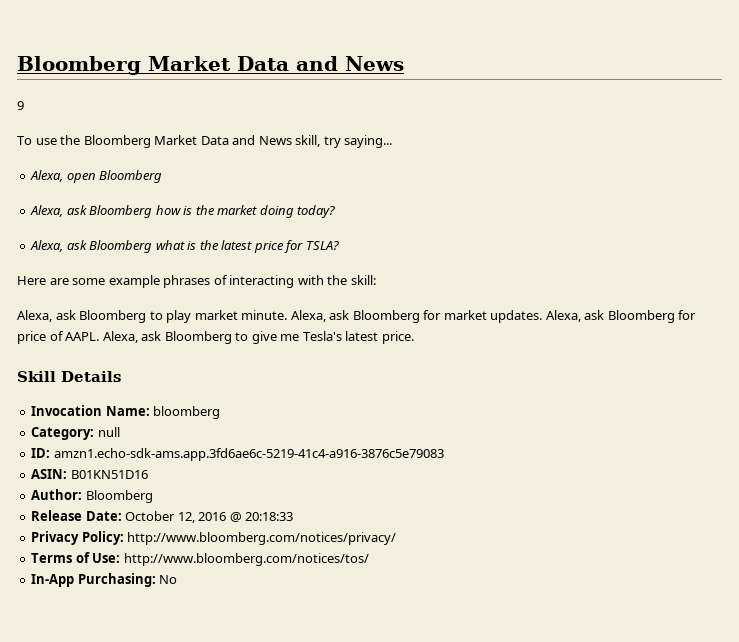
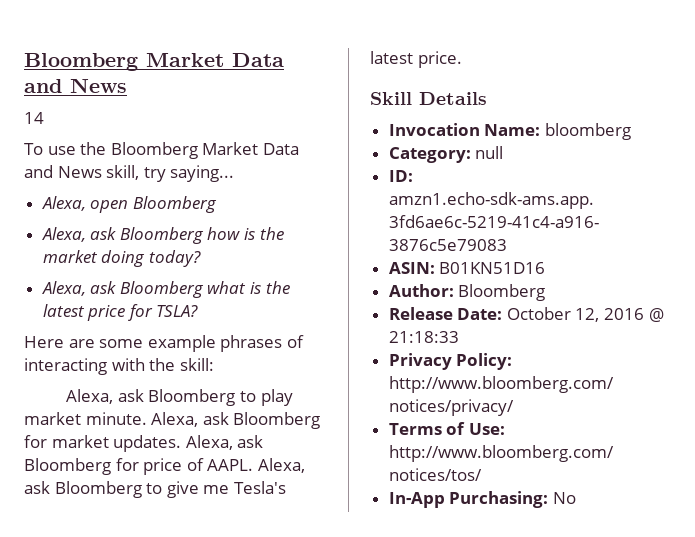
[17,101,24,110] 9 -> [24,112,44,124] 14
[245,512,294,521] 20:18:33 -> [388,331,459,343] 21:18:33

